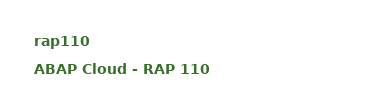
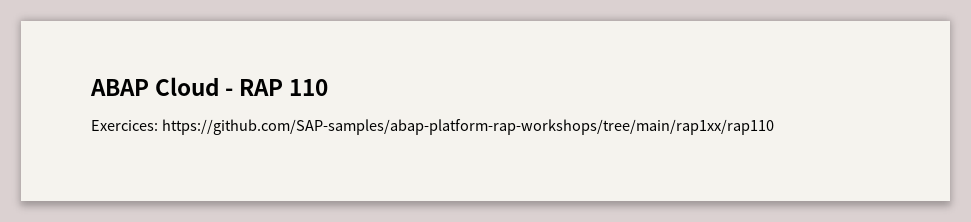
[34,36,90,49] rap110 // -> (90, 87) none
(210, 69) none -> [91,119,774,135] // Exercices: https://github.com/SAP-samples/abap-platform-rap-workshops/tree/main/rap1xx/rap110

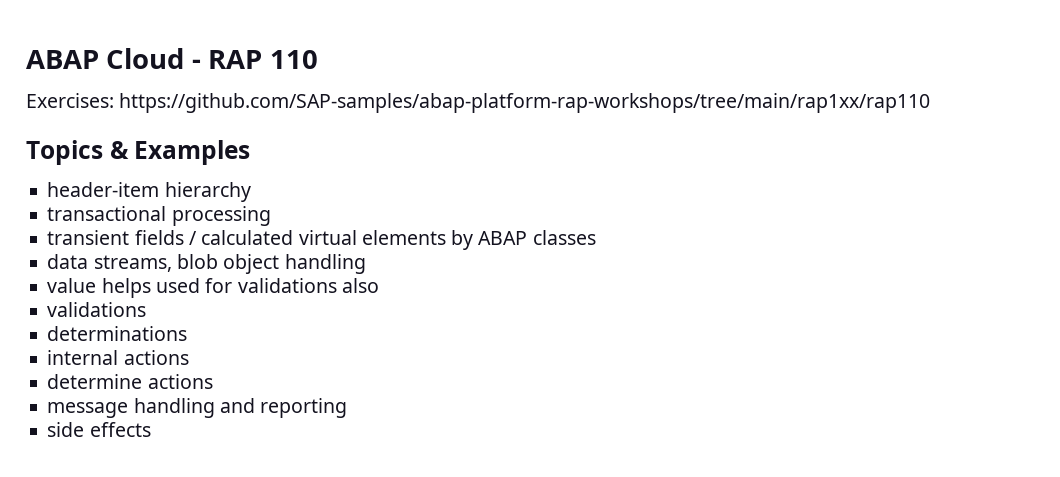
[91,120,158,131] Exercices: -> [26,93,114,108] Exercises:
(774, 127) none -> [26,140,251,165] [47,182,251,202] [47,206,271,226] [47,230,596,250] [47,254,366,274] [47,278,379,298] [47,302,147,317] [47,326,188,341] [47,350,189,365] [47,374,213,389] [47,398,348,418] [47,422,151,437] // Topics & Examples // header-item hierarchy // transactional processing // transient fields / calculated virtual elements by ABAP classes // data streams, blob object handling // value helps used for validations also // validations // determinations // internal actions // determine actions // message handling and reporting // side effects

